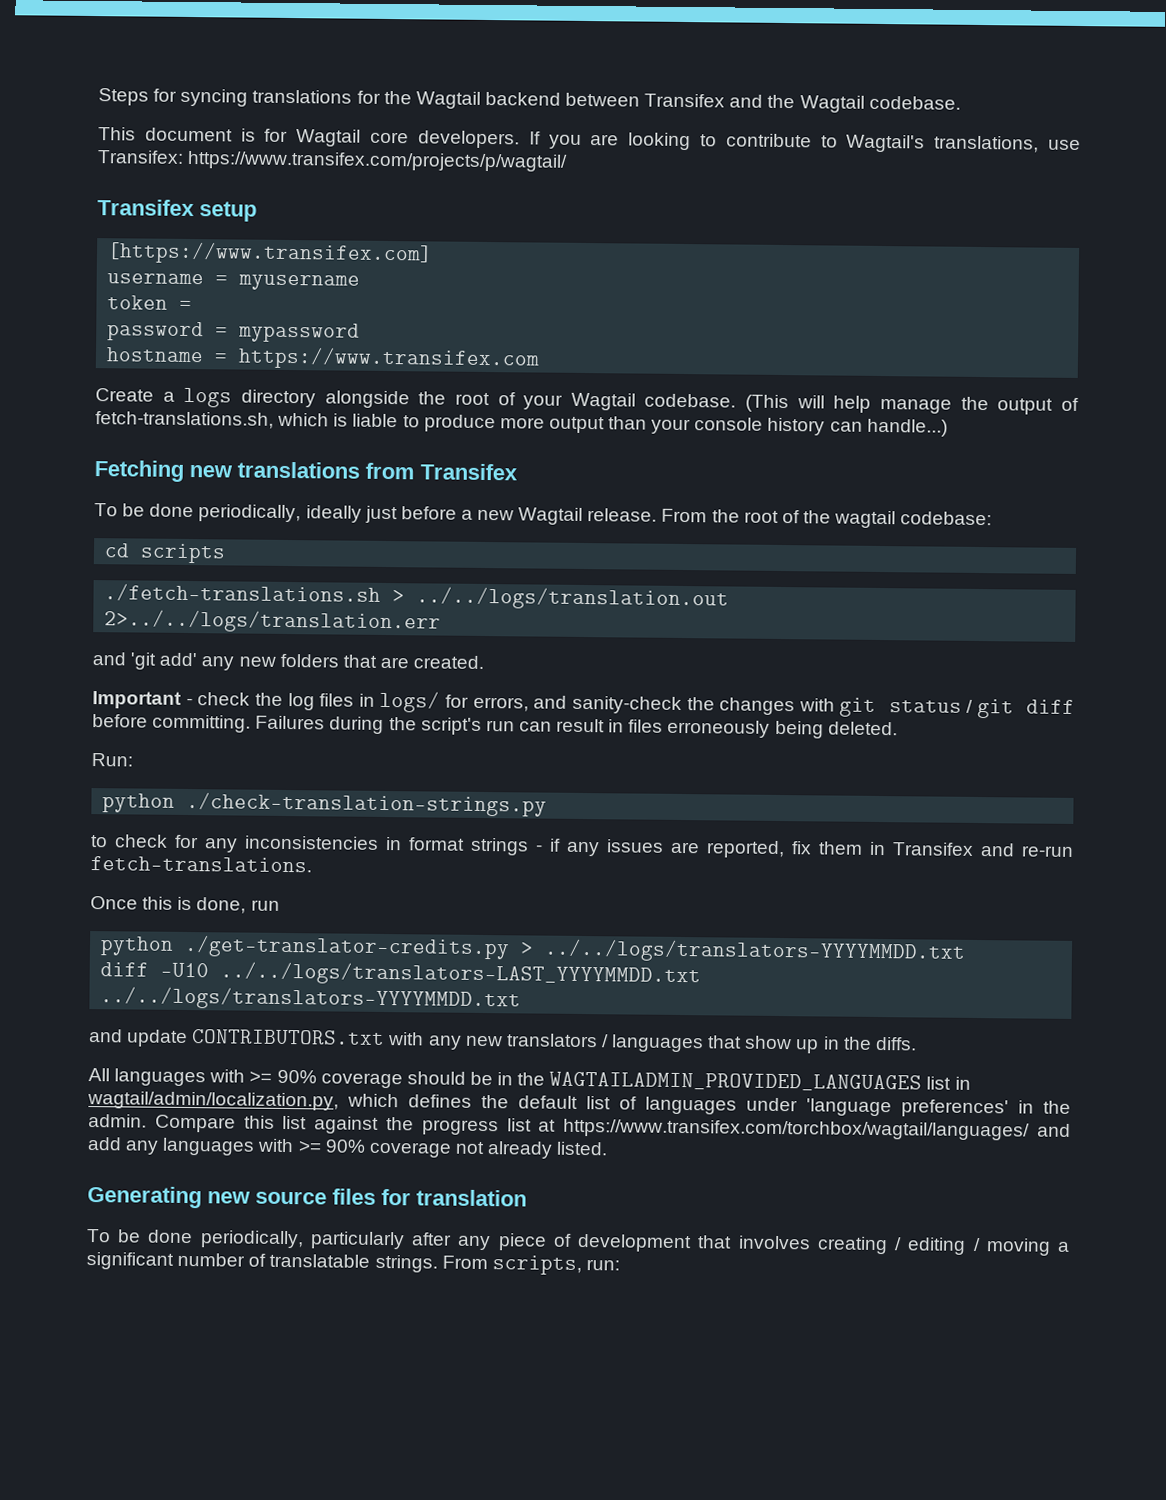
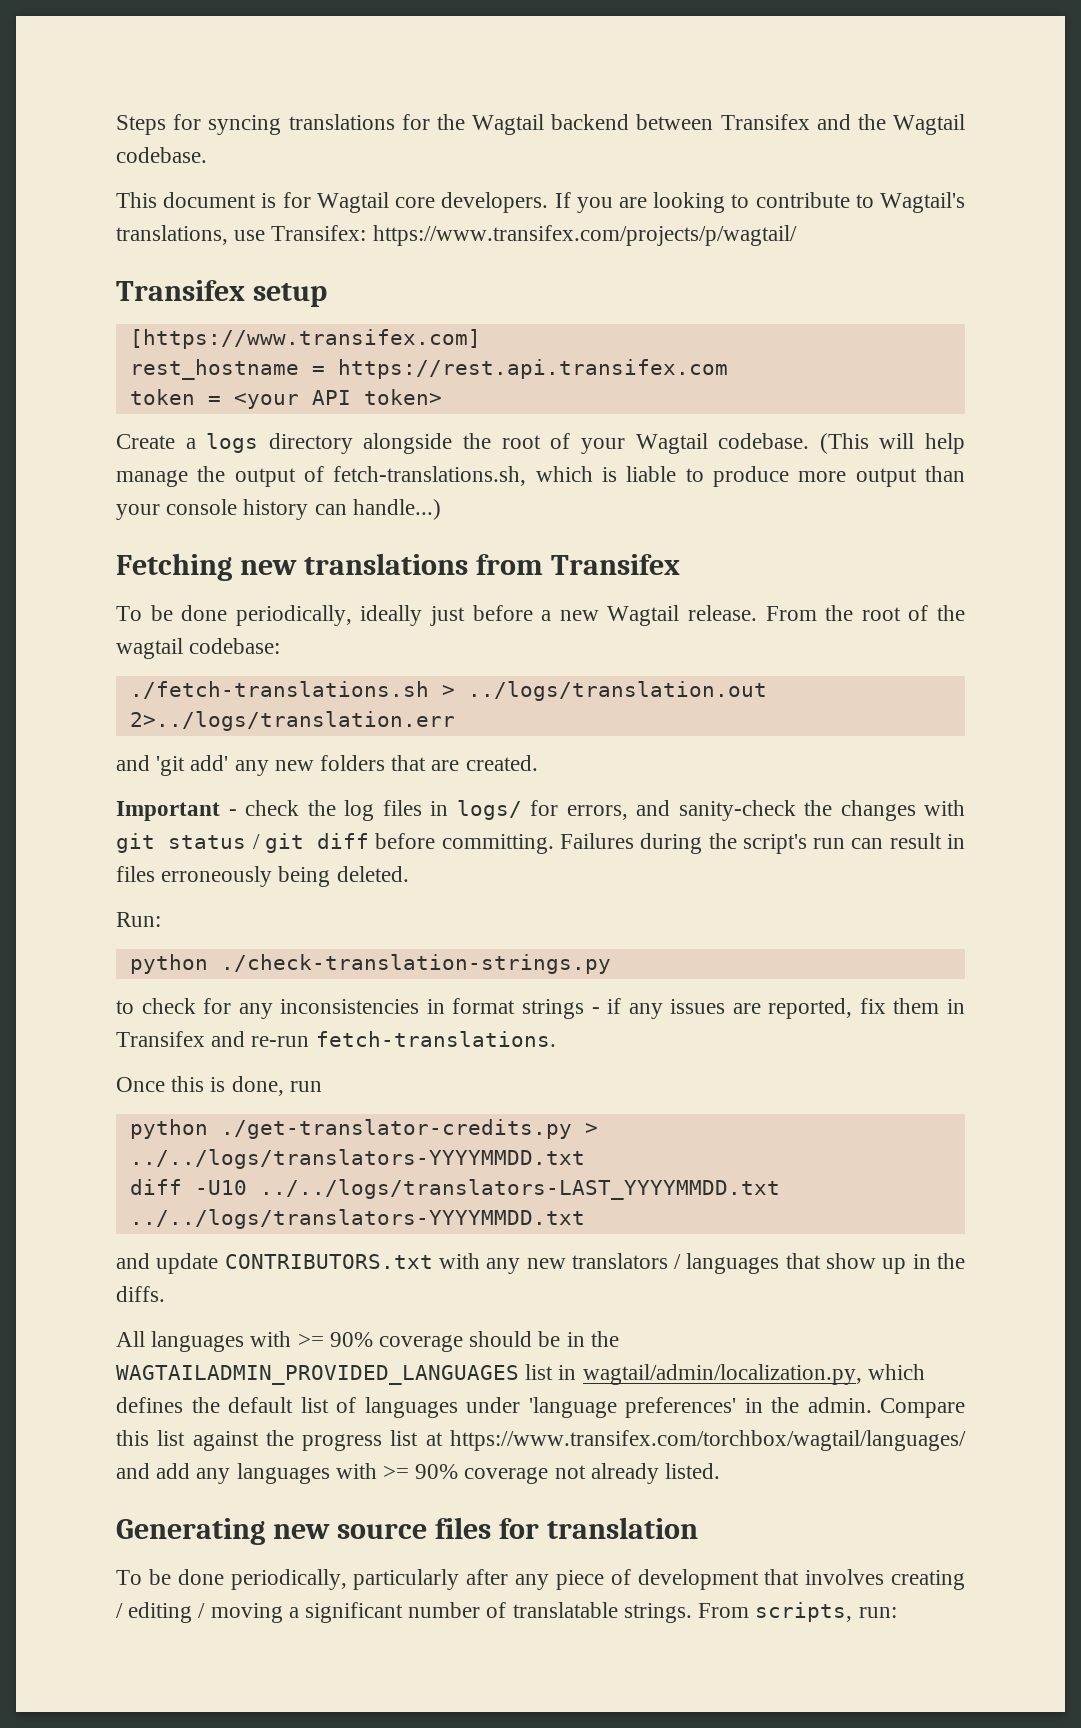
[107,273,361,291] username = myusername -> [129,359,728,380] rest_hostname = https://rest.api.transifex.com
[107,321,361,343] [106,346,541,371] // password = mypassword // hostname = https://www.transifex.com -> [233,389,442,409] <your API token>
[104,543,227,564] // cd scripts -> (281, 646) none
[416,586,730,611] [104,609,442,634] ../../logs/translation.out 2>../../logs/translation.err -> [467,681,767,701] [129,711,455,731] ../logs/translation.out 2>../logs/translation.err

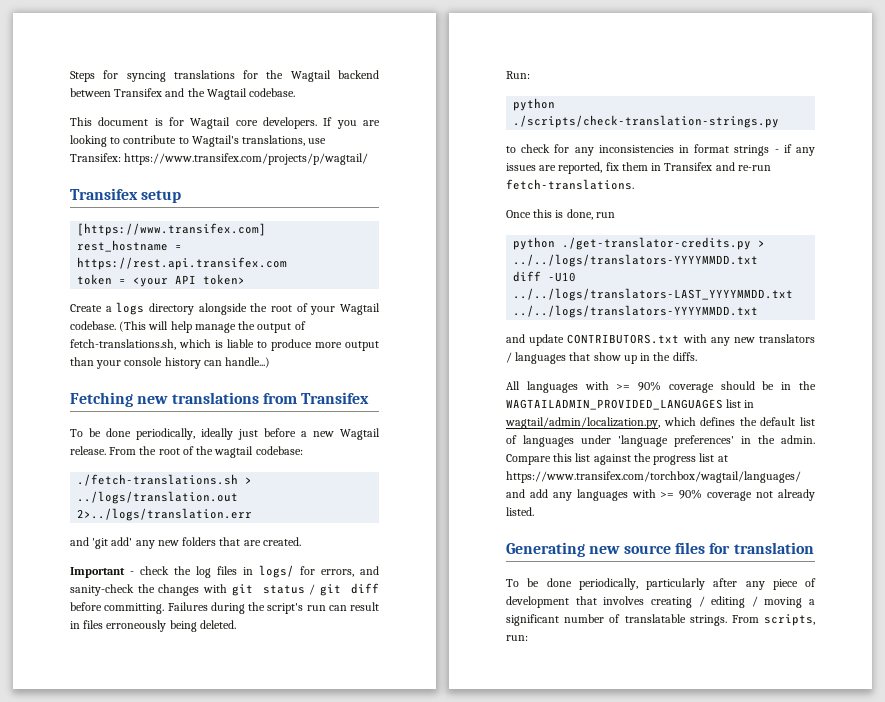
[220,954,611,974] ./check-translation-strings.py -> [513,115,780,128] ./scripts/check-translation-strings.py

